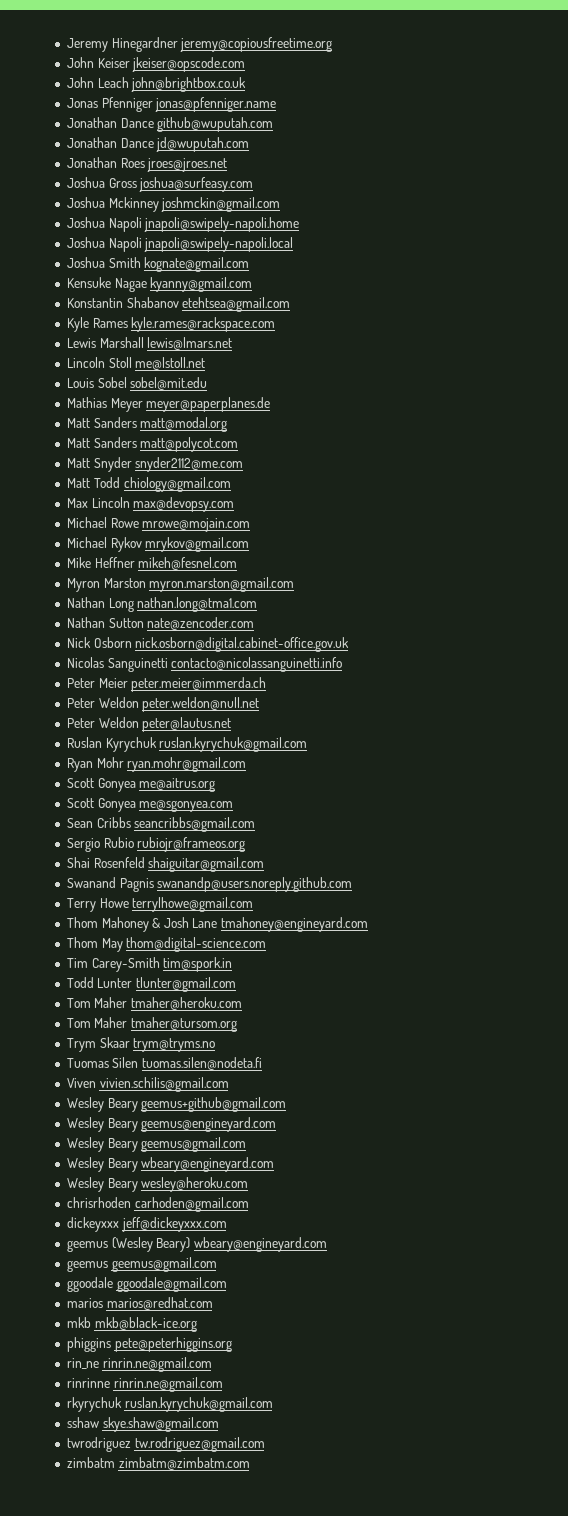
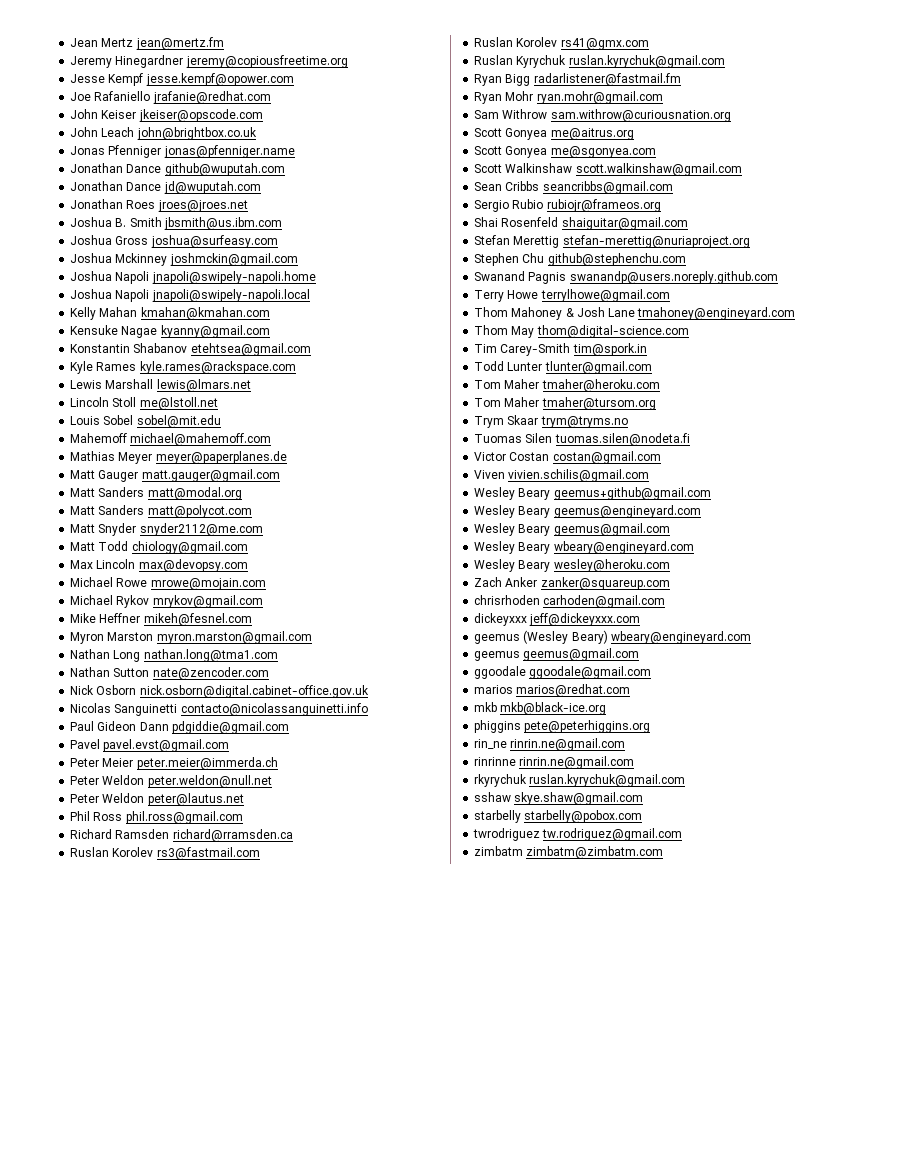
(66, 45) none -> [70,37,224,50] Jean Mertz jean@mertz.fm //
(333, 44) none -> [70,73,294,86] [70,91,271,104] // Jesse Kempf jesse.kempf@opower.com // Joe Rafaniello jrafanie@redhat.com
(228, 165) none -> [70,217,282,230] // Joshua B. Smith jbsmith@us.ibm.com
[66,257,250,272] Joshua Smith kognate@gmail.com -> [70,307,270,320] Kelly Mahan kmahan@kmahan.com
(208, 383) none -> [70,433,272,446] // Mahemoff michael@mahemoff.com
(271, 404) none -> [70,469,280,482] // Matt Gauger matt.gauger@gmail.com
(343, 664) none -> [70,721,289,734] [70,739,230,752] // Paul Gideon Dann pdgiddie@gmail.com // Pavel pavel.evst@gmail.com
(232, 724) none -> [70,811,243,824] [70,829,293,842] [70,847,260,860] [474,37,649,50] // Phil Ross phil.ross@gmail.com // Richard Ramsden richard@rramsden.ca // Ruslan Korolev rs3@fastmail.com // Ruslan Korolev rs41@gmx.com
(308, 744) none -> [474,73,681,86] // Ryan Bigg radarlistener@fastmail.fm
(247, 764) none -> [474,109,731,122] // Sam Withrow sam.withrow@curiousnation.org
(234, 806) none -> [474,163,742,176] // Scott Walkinshaw scott.walkinshaw@gmail.com
(265, 864) none -> [474,235,750,248] [474,253,686,266] // Stefan Merettig stefan-merettig@nuriaproject.org // Stephen Chu github@stephenchu.com
(263, 1063) none -> [474,451,661,464] // Victor Costan costan@gmail.com
(249, 1184) none -> [474,577,670,590] // Zach Anker zanker@squareup.com
(219, 1424) none -> [474,810,643,823] // starbelly starbelly@pobox.com

